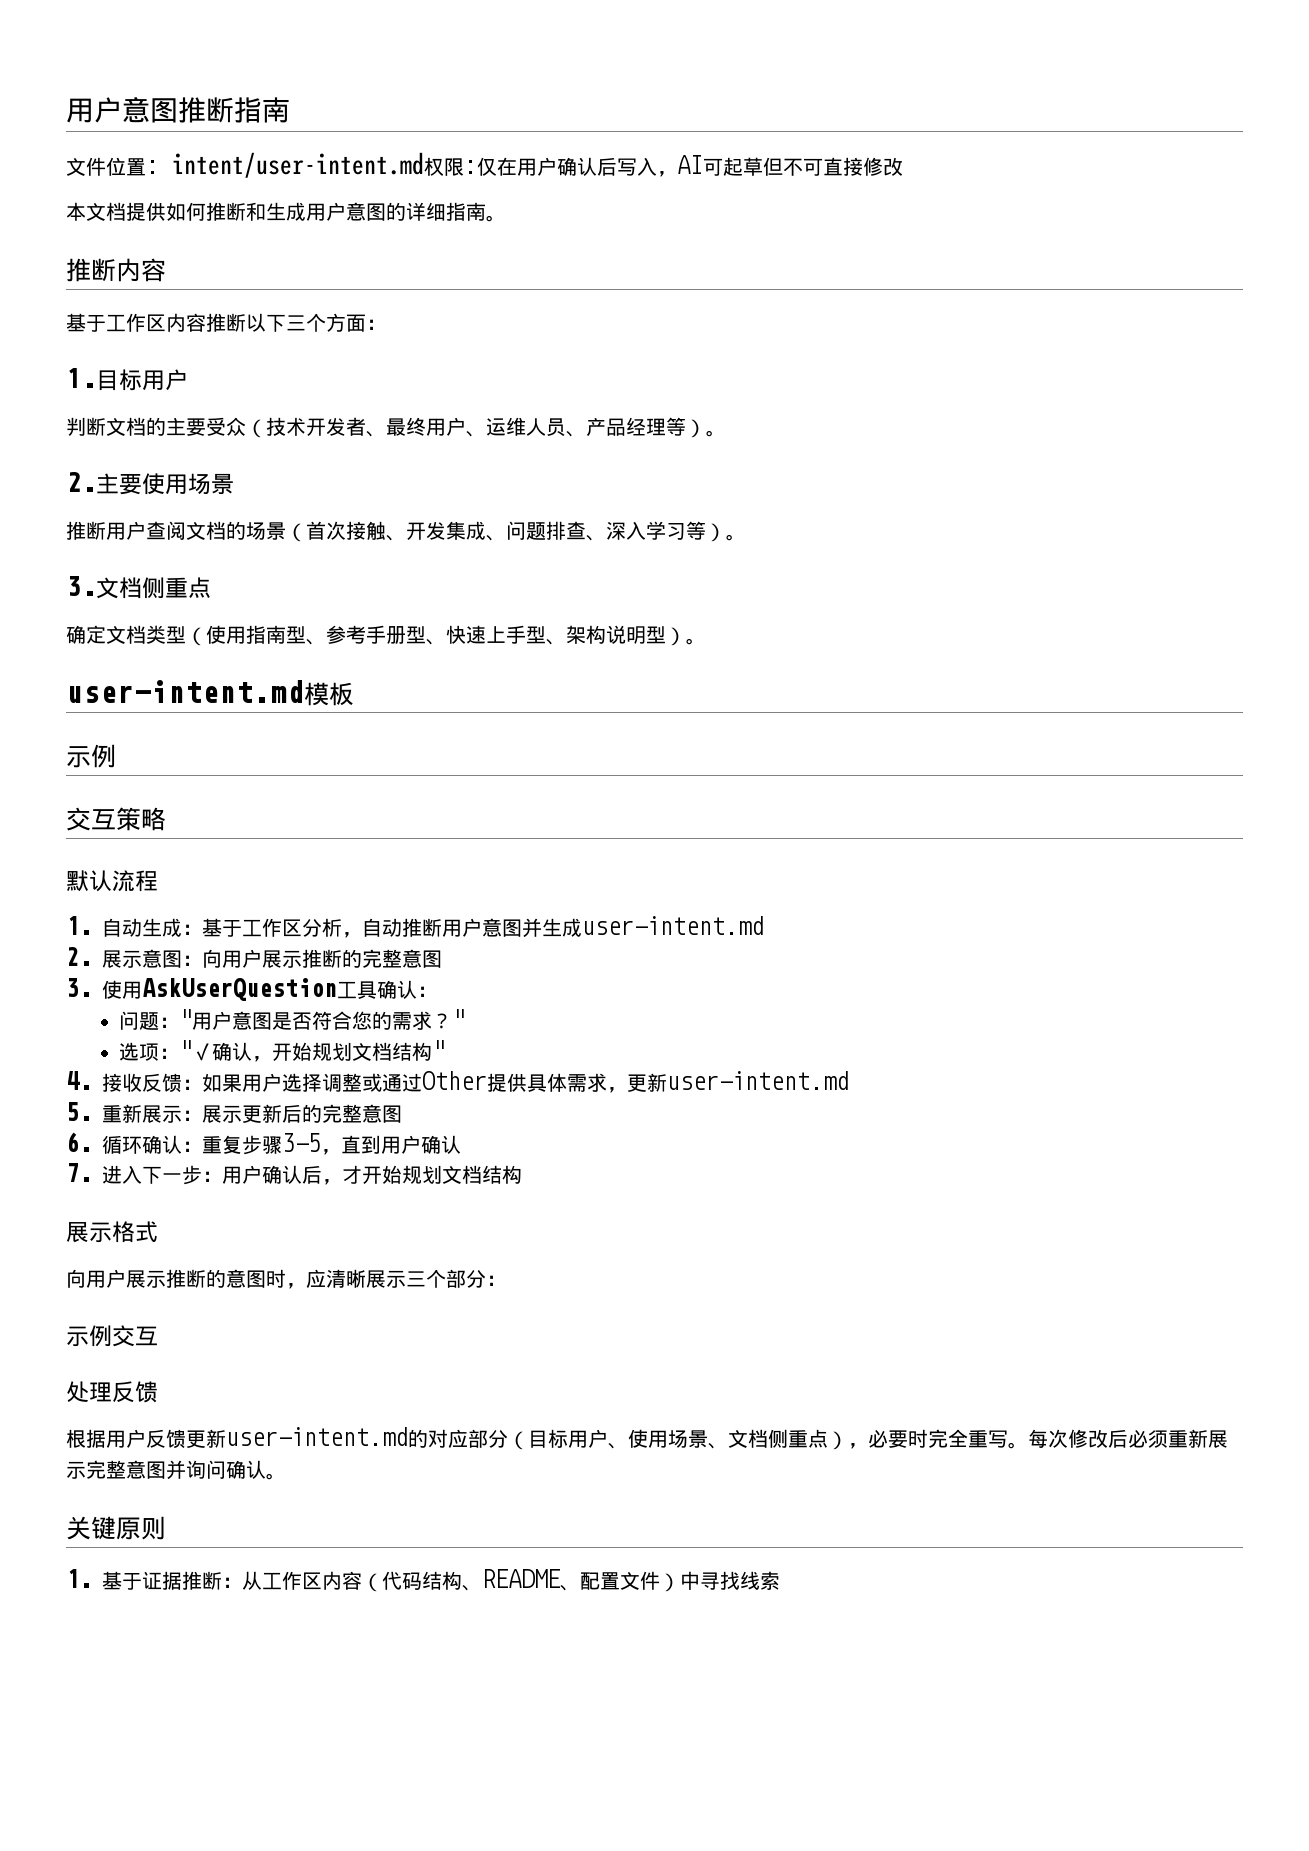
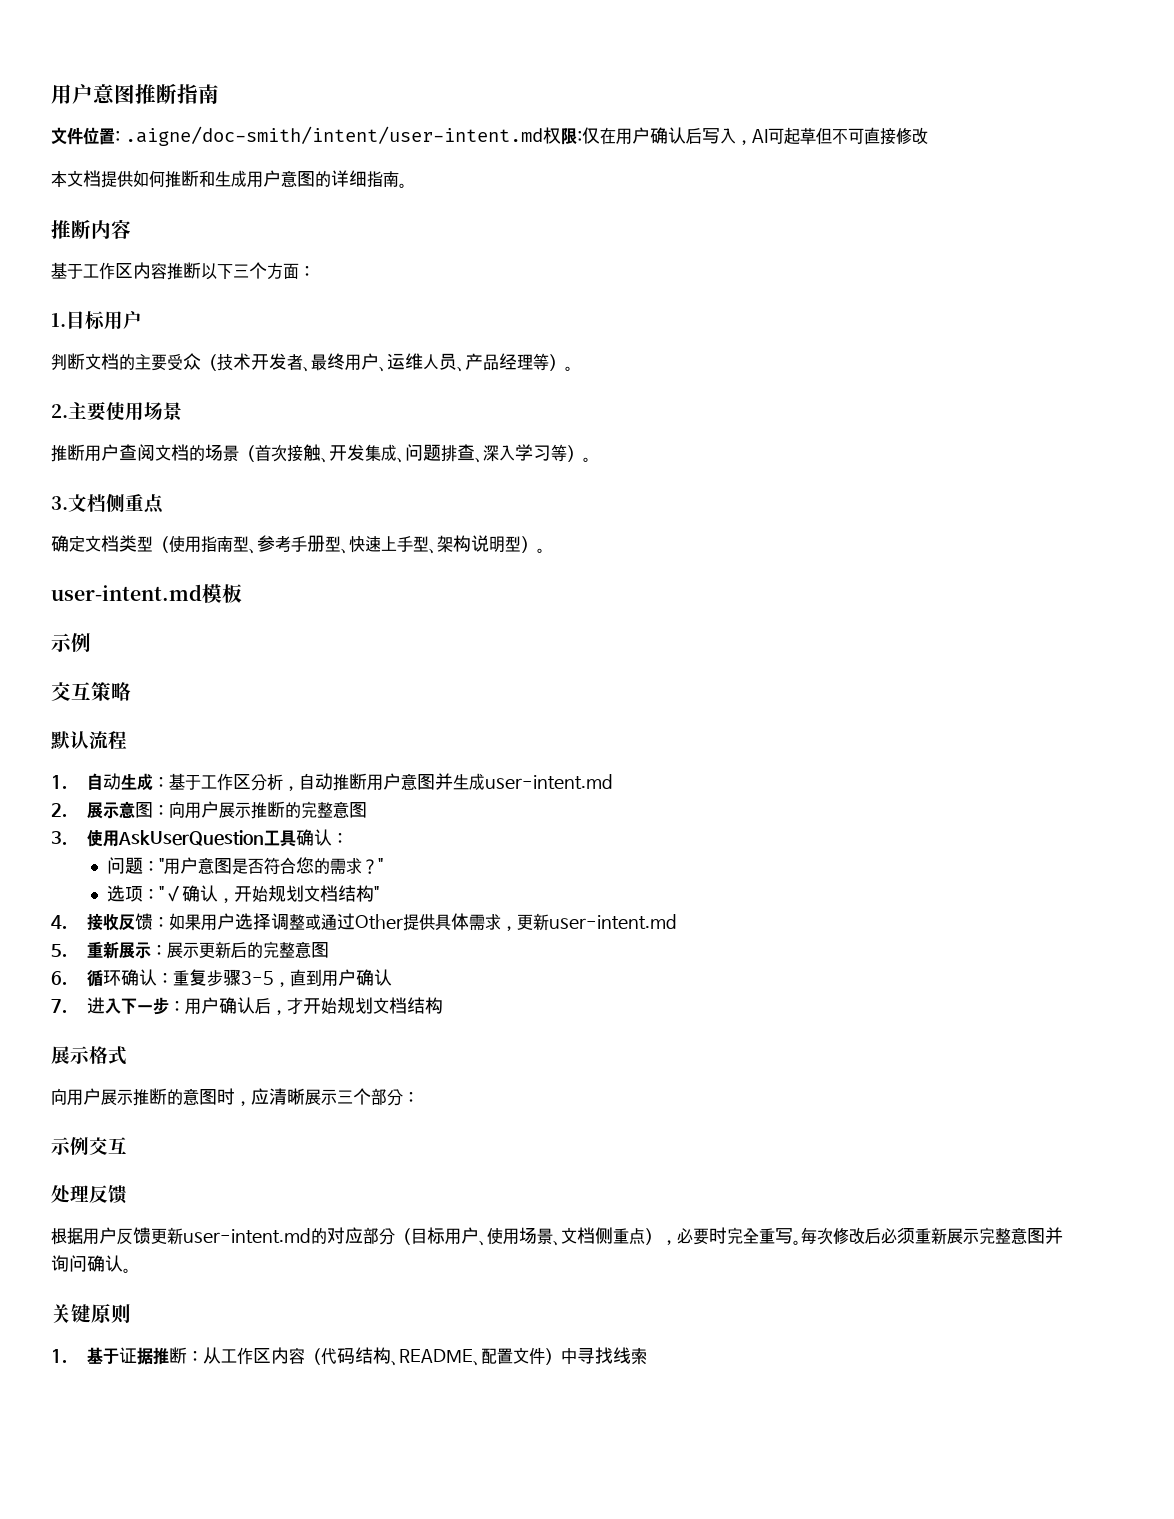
[172,152,424,178] intent/user-intent.md -> [124,126,543,146] .aigne/doc-smith/intent/user-intent.md

